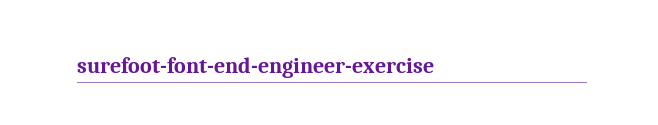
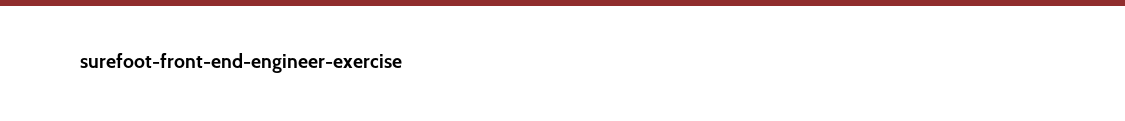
[77,57,434,78] surefoot-font-end-engineer-exercise -> [80,53,402,73] surefoot-front-end-engineer-exercise

